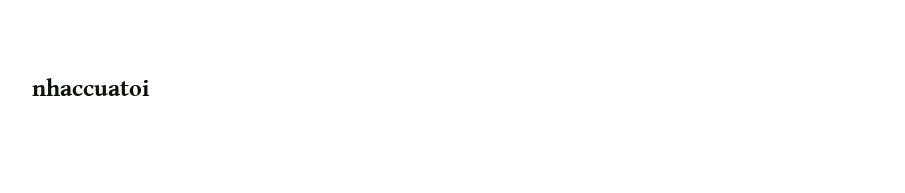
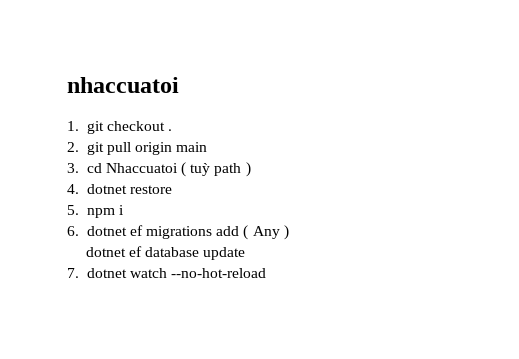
(149, 87) none -> [67,121,173,134] [67,142,208,155] [67,162,251,177] [67,184,172,194] [67,205,124,218] [67,225,289,240] [85,246,246,260] [67,268,267,278] // 1. git checkout . // 2. git pull origin main // 3. cd Nhaccuatoi ( tuỳ path ) // 4. dotnet restore // 5. npm i // 6. dotnet ef migrations add ( Any ) // dotnet ef database update // 7. dotnet watch --no-hot-reload

